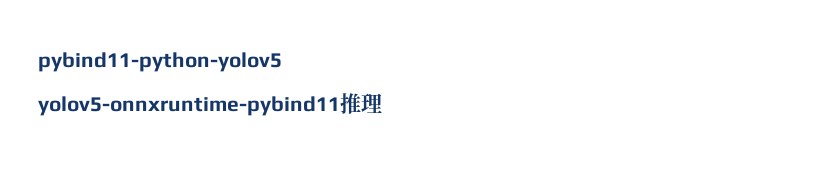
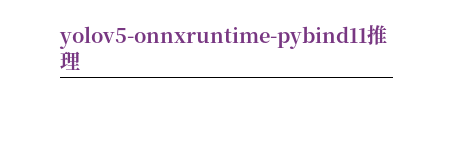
[38,52,282,72] pybind11-python-yolov5 // -> (59, 37) none

